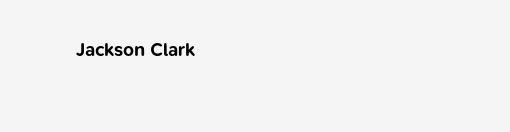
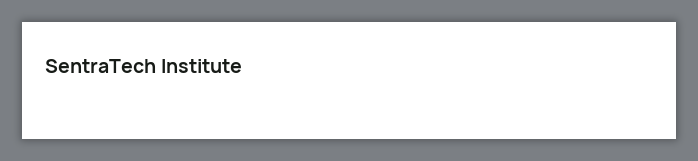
[76,42,196,58] Jackson Clark -> [45,59,243,73] SentraTech Institute

